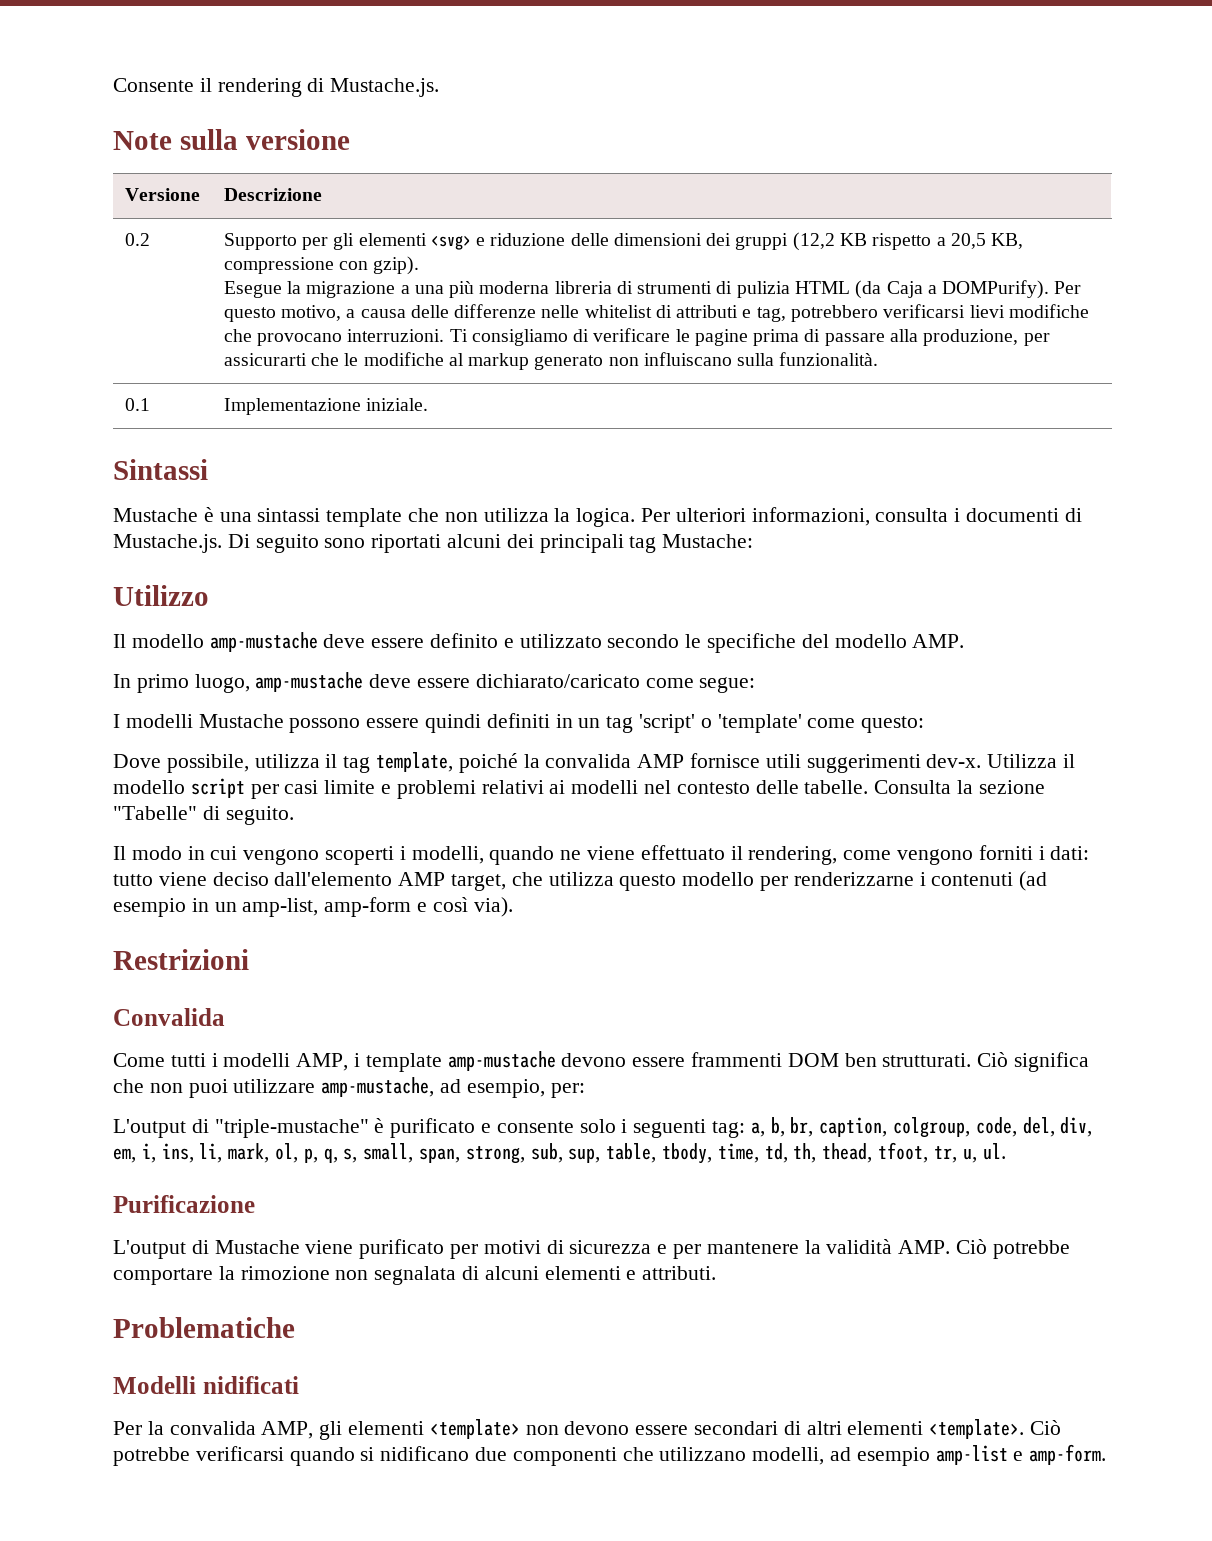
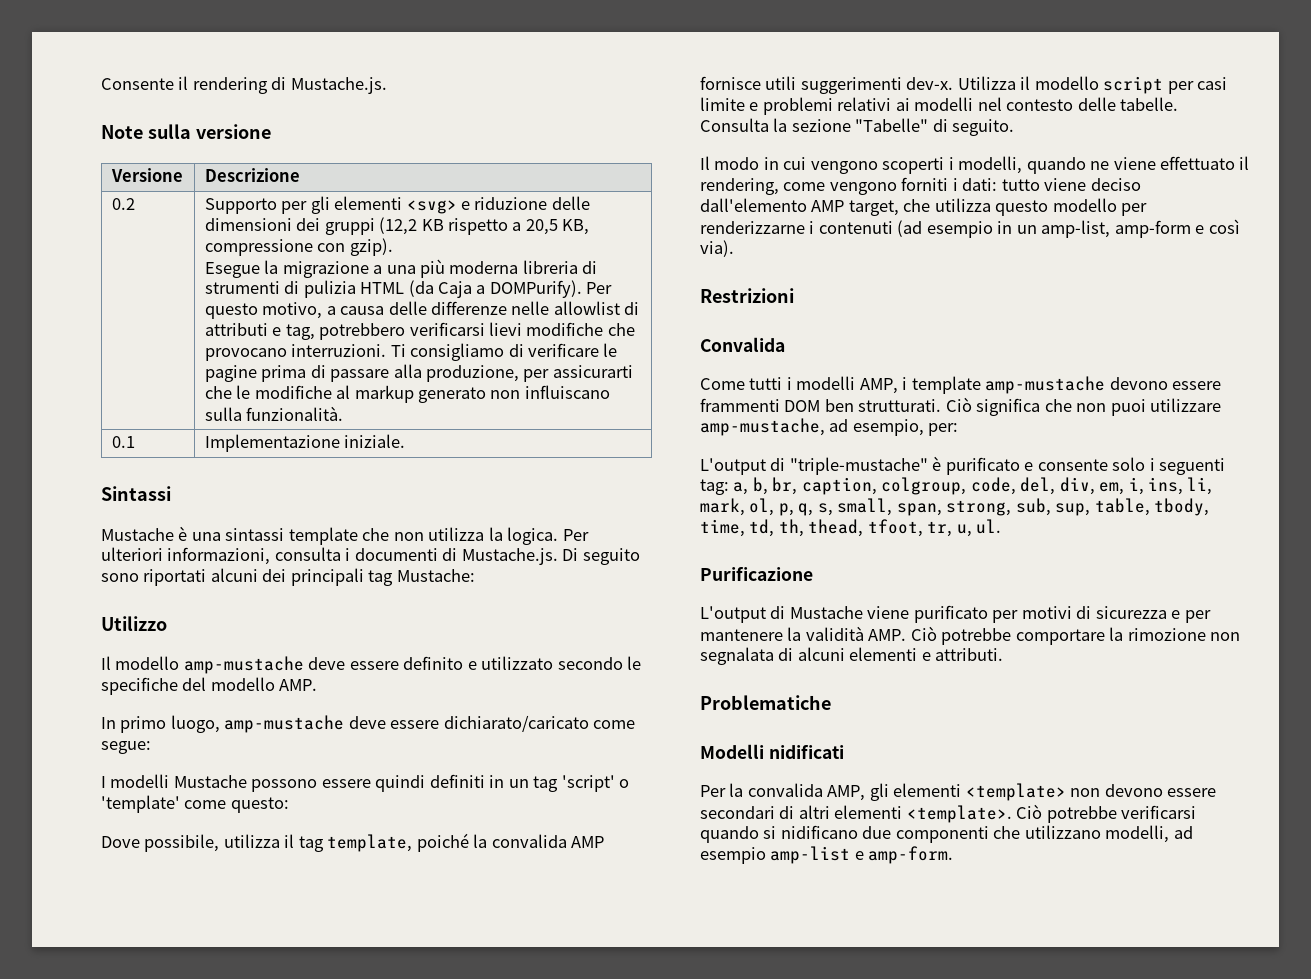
[584,305,652,318] whitelist -> [553,301,620,315] allowlist

